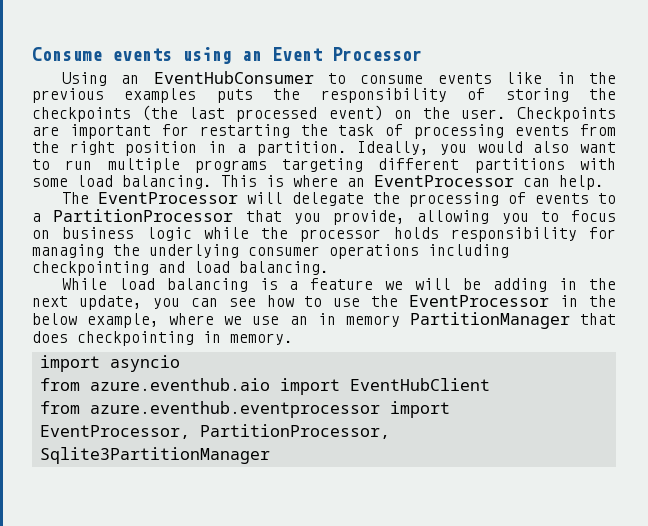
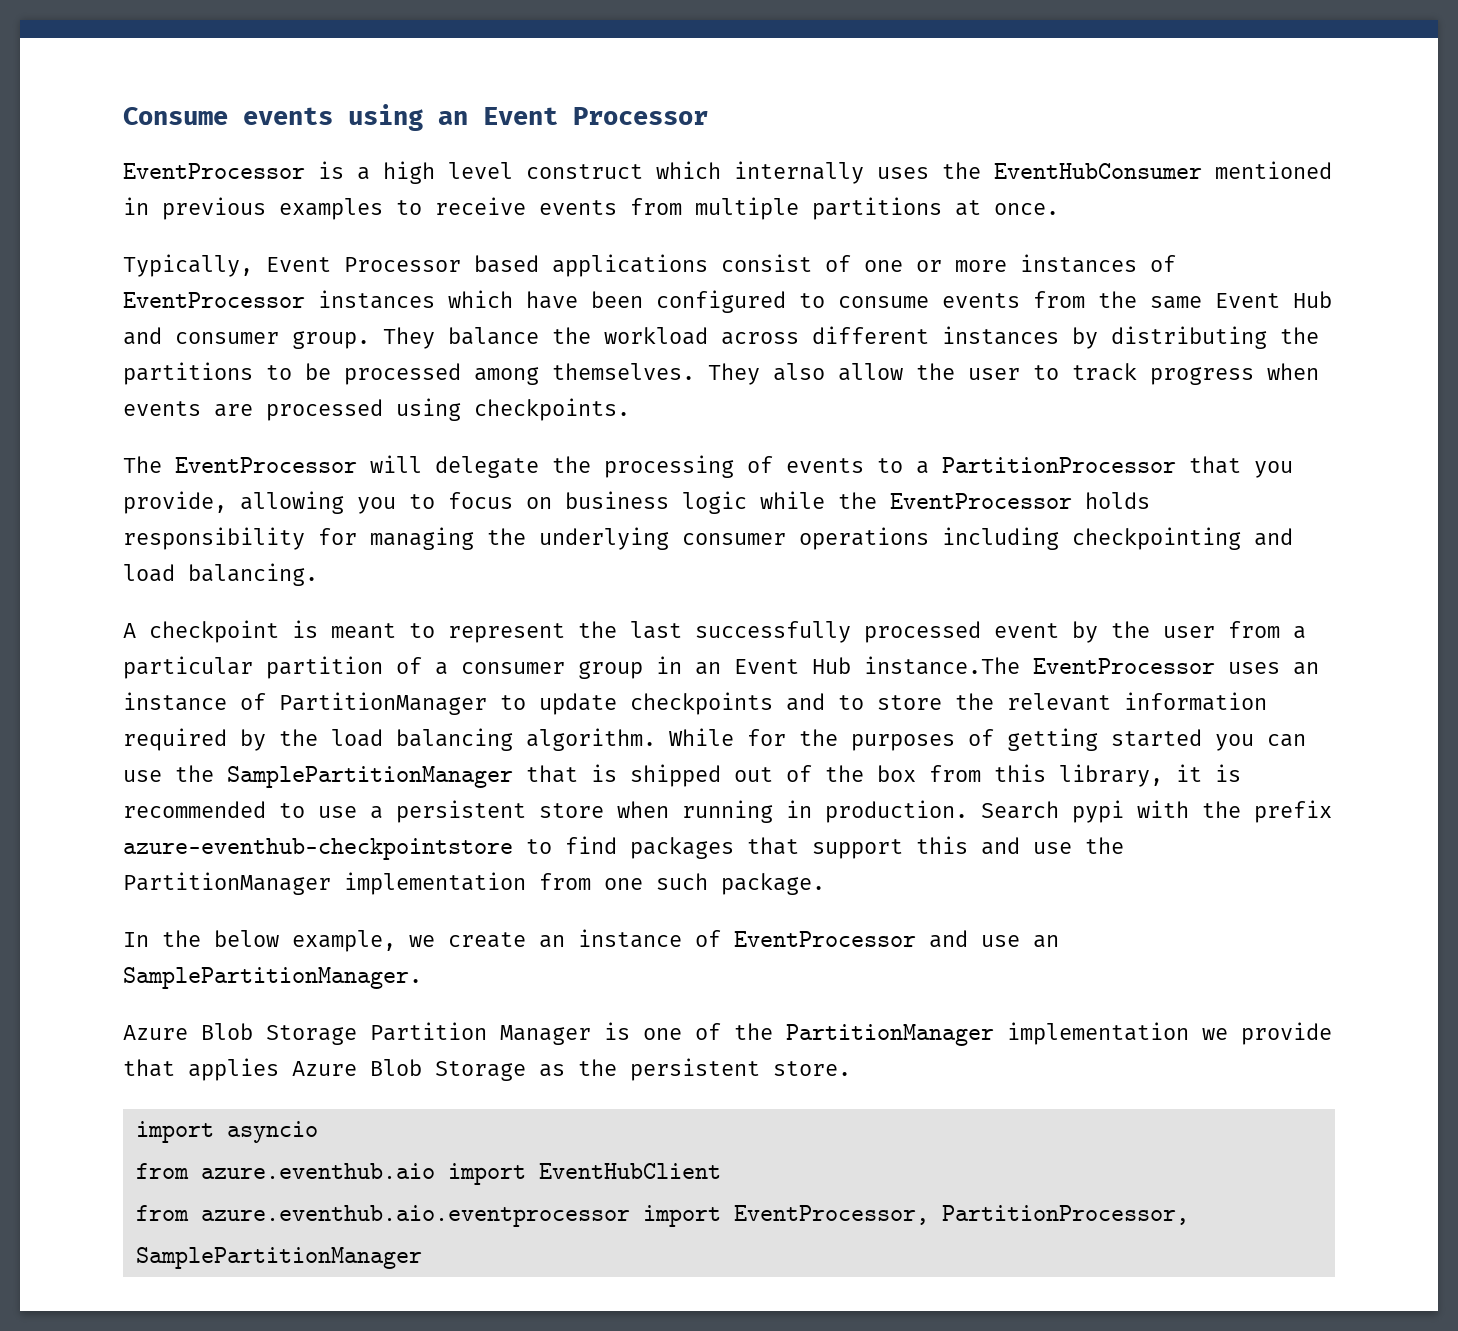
[61,71,616,86] [32,88,617,103] [32,105,616,122] [32,124,617,139] [32,141,616,156] [32,158,616,173] [32,175,604,190] Using an EventHubConsumer to consume events like in the previous examples puts the responsibility of storing the checkpoints (the last processed event) on the user. Checkpoints are important for restarting the task of processing events from the right position in a partition. Ideally, you would also want to run multiple programs targeting different partitions with some load balancing. This is where an EventProcessor can help. -> [123,161,1332,184] [123,197,1059,220] [123,254,1176,277] [123,290,1332,313] [123,326,1319,349] [123,362,1319,385] [123,398,630,421] EventProcessor is a high level construct which internally uses the EventHubConsumer mentioned in previous examples to receive events from multiple partitions at once. // Typically, Event Processor based applications consist of one or more instances of EventProcessor instances which have been configured to consume events from the same Event Hub and consumer group. They balance the workload across different instances by distributing the partitions to be processed among themselves. They also allow the user to track progress when events are processed using checkpoints.
[300,229,382,242] processor -> [890,493,1072,509] EventProcessor
[61,278,617,292] [32,295,616,310] [32,312,616,329] [32,331,293,346] While load balancing is a feature we will be adding in the next update, you can see how to use the EventProcessor in the below example, where we use an in memory PartitionManager that does checkpointing in memory. -> [123,620,1306,643] [123,656,1319,679] [123,692,1267,715] [123,728,1306,751] [123,764,1241,788] [123,800,1332,823] [123,836,1124,860] [123,872,825,895] [123,929,1059,952] [123,967,422,989] [123,1022,1332,1046] [123,1058,851,1081] A checkpoint is meant to represent the last successfully processed event by the user from a particular partition of a consumer group in an Event Hub instance.The EventProcessor uses an instance of PartitionManager to update checkpoints and to store the relevant information required by the load balancing algorithm. While for the purposes of getting started you can use the SamplePartitionManager that is shipped out of the box from this library, it is recommended to use a persistent store when running in production. Search pypi with the prefix azure-eventhub-checkpointstore to find packages that support this and use the PartitionManager implementation from one such package. // In the below example, we create an instance of EventProcessor and use an SamplePartitionManager. // Azure Blob Storage Partition Manager is one of the PartitionManager implementation we provide that applies Azure Blob Storage as the persistent store.
[89,401,380,418] azure.eventhub.eventprocessor -> [200,1205,630,1227] azure.eventhub.aio.eventprocessor
[39,447,270,464] Sqlite3PartitionManager -> [135,1247,422,1269] SamplePartitionManager

